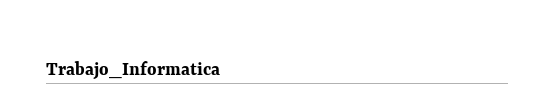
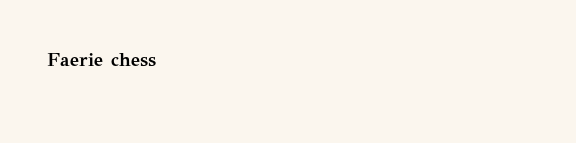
[46,61,220,80] Trabajo_Informatica -> [47,53,156,67] Faerie chess

